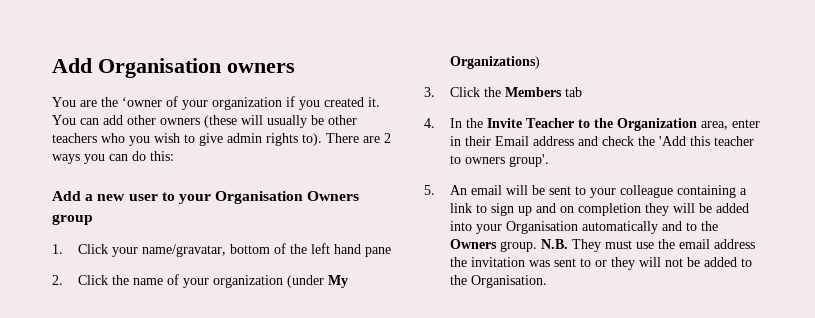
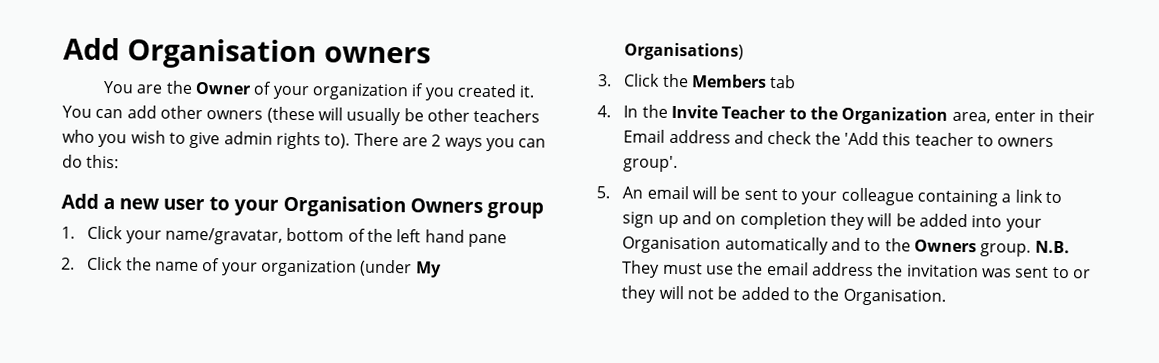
[122,97,162,107] ‘owner -> [195,81,252,95] Owner
[449,56,540,69] Organizations) -> [624,42,745,61] Organisations)

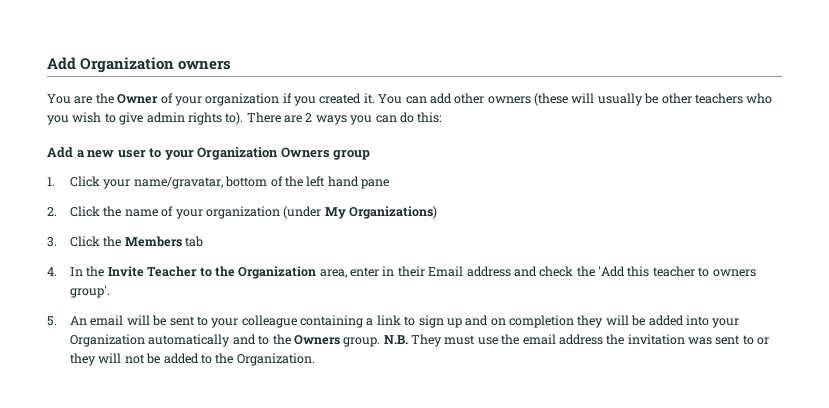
[63,37,317,70] Add Organisation -> [47,57,175,73] Add Organization
[283,195,406,218] Organisation -> [197,147,279,160] Organization
[624,42,745,61] Organisations) -> [349,206,438,219] Organizations)
[622,236,722,254] Organisation -> [70,334,146,347] Organization
[842,288,946,306] Organisation. -> [236,353,315,366] Organization.

